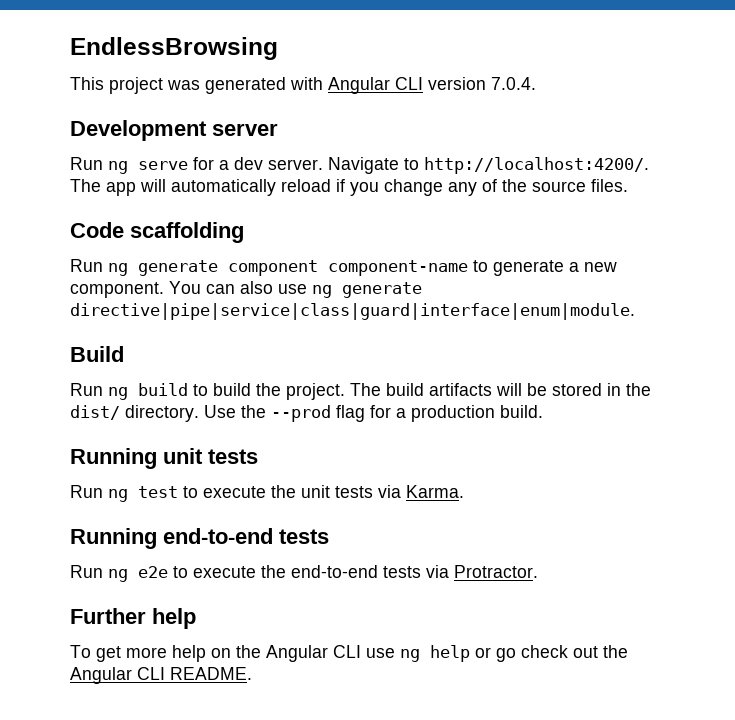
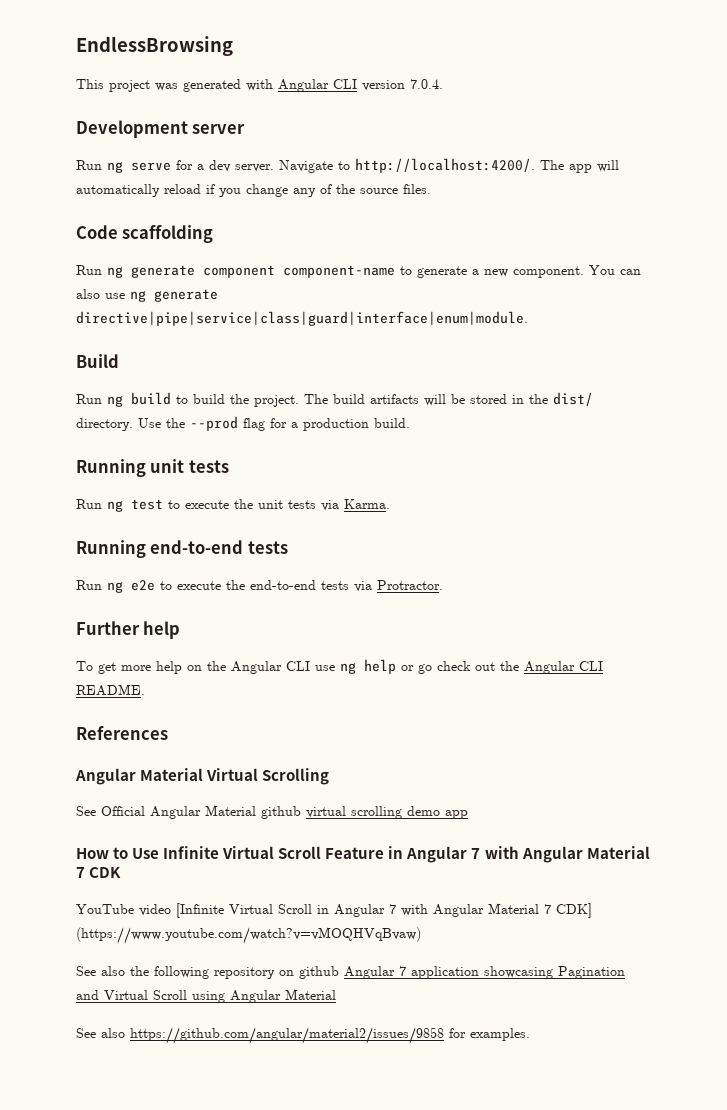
(252, 673) none -> [76,726,168,740] [75,768,330,785] [76,805,468,819] [76,846,650,863] [76,867,122,878] [76,903,592,918] [76,927,421,944] [76,966,625,979] [76,989,336,1003] [76,1027,530,1044] // References // Angular Material Virtual Scrolling // See Official Angular Material github virtual scrolling demo app // How to Use Infinite Virtual Scroll Feature in Angular 7 with Angular Material 7 CDK // YouTube video [Infinite Virtual Scroll in Angular 7 with Angular Material 7 CDK] (https://www.youtube.com/watch?v=vMOQHVqBvaw) // See also the following repository on github Angular 7 application showcasing Pagination and Virtual Scroll using Angular Material // See also https://github.com/angular/material2/issues/9858 for examples.

